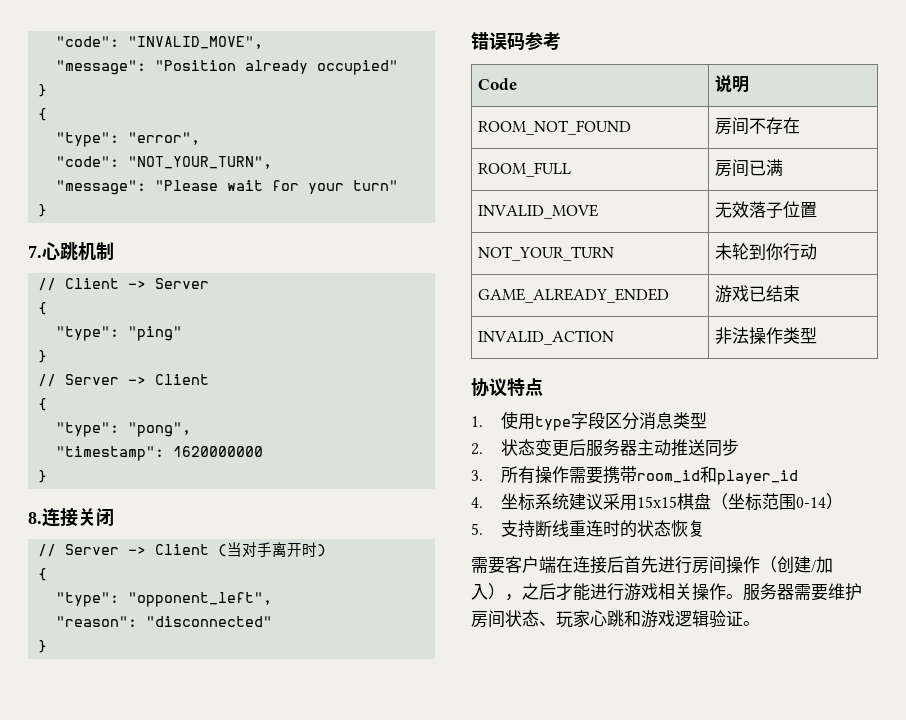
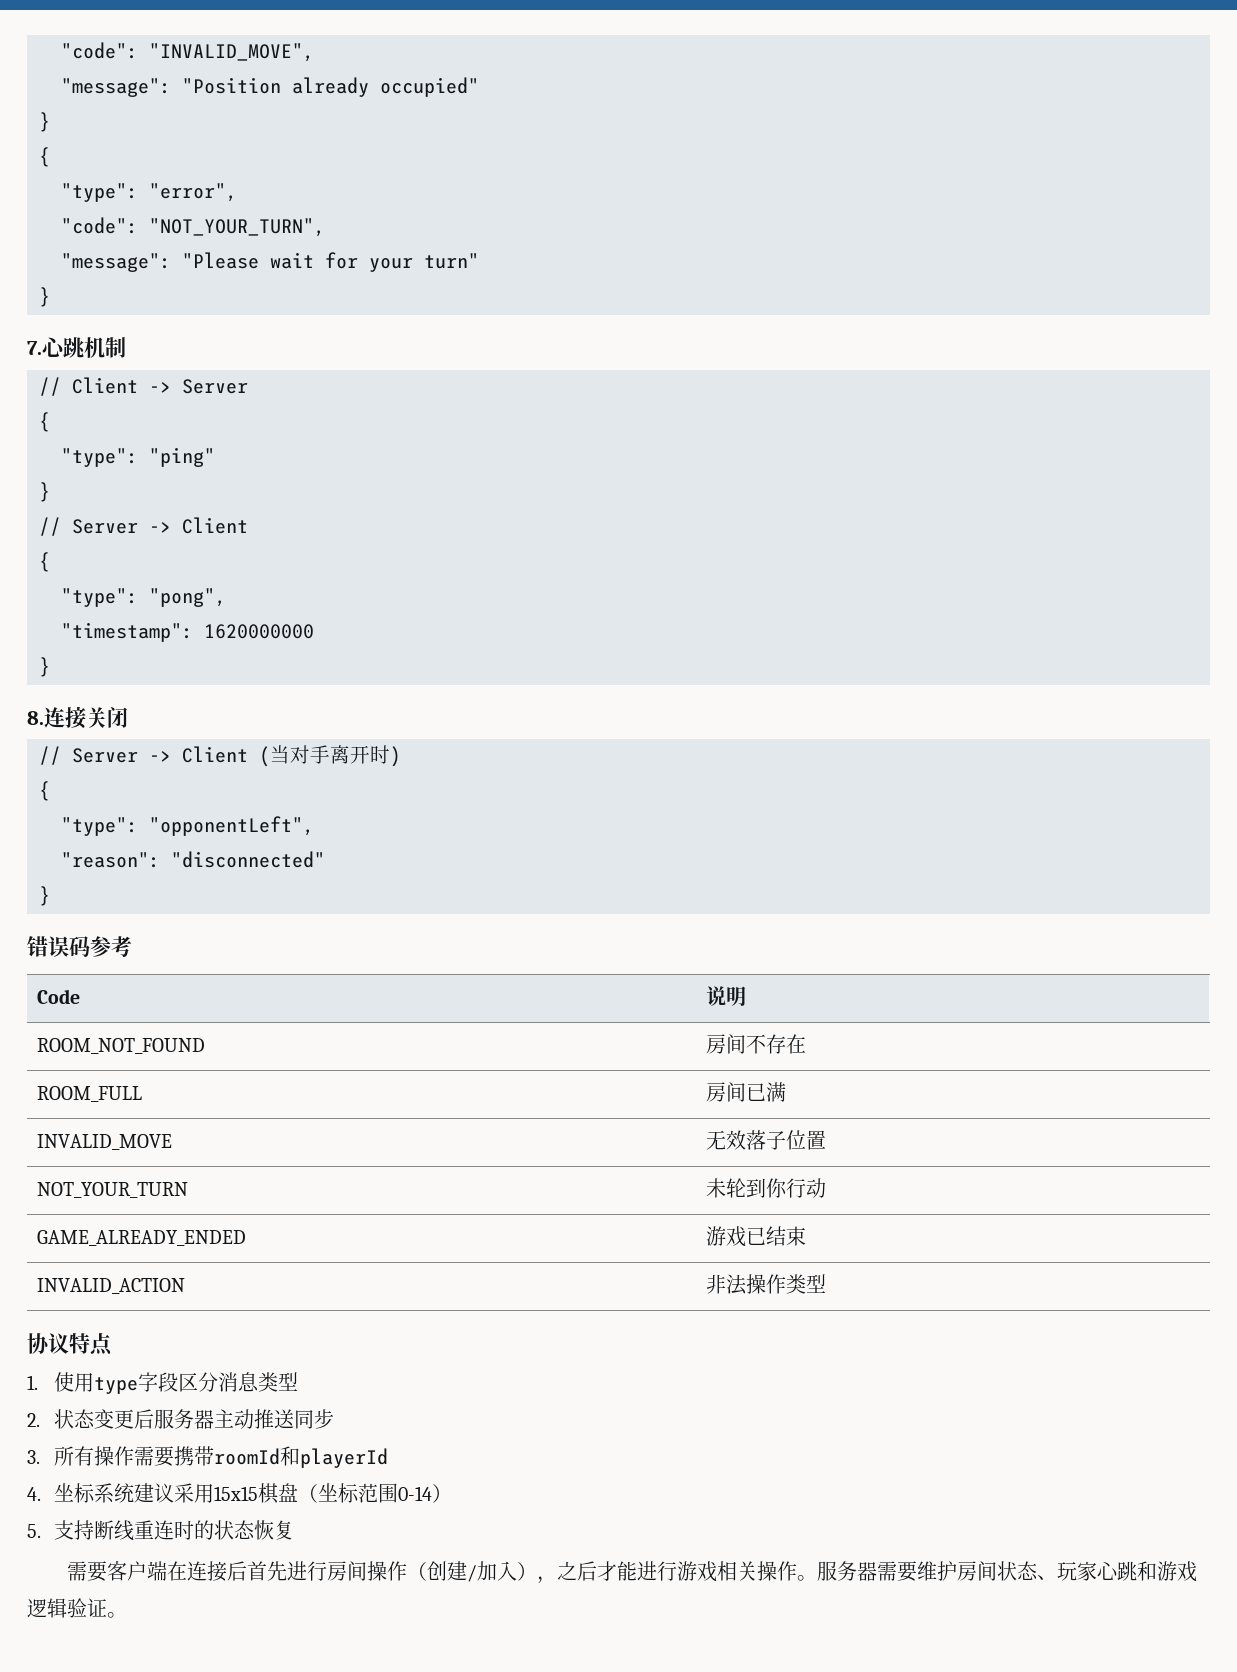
[128,592,273,607] "opponent_left", -> [149,816,314,836] "opponentLeft",
[636,466,798,485] room_id和player_id -> [214,1446,389,1468] roomId和playerId

